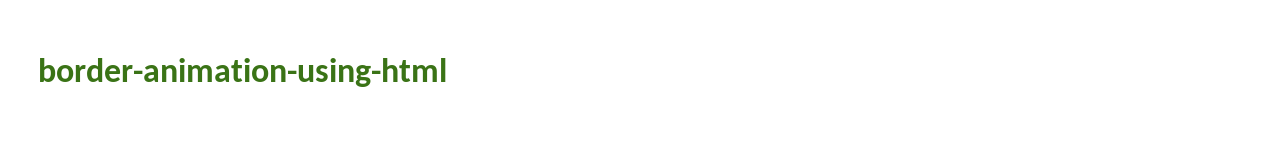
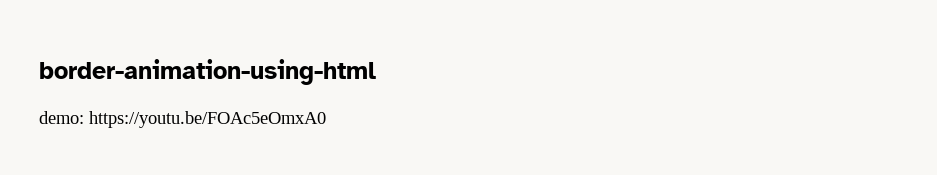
(447, 72) none -> [39,111,326,128] // demo: https://youtu.be/FOAc5eOmxA0

